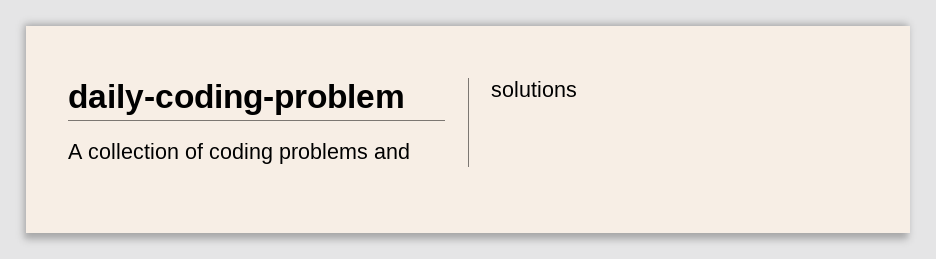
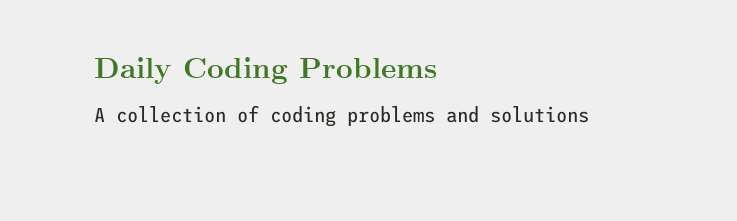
[68,84,405,115] daily-coding-problem -> [94,57,437,84] Daily Coding Problems

